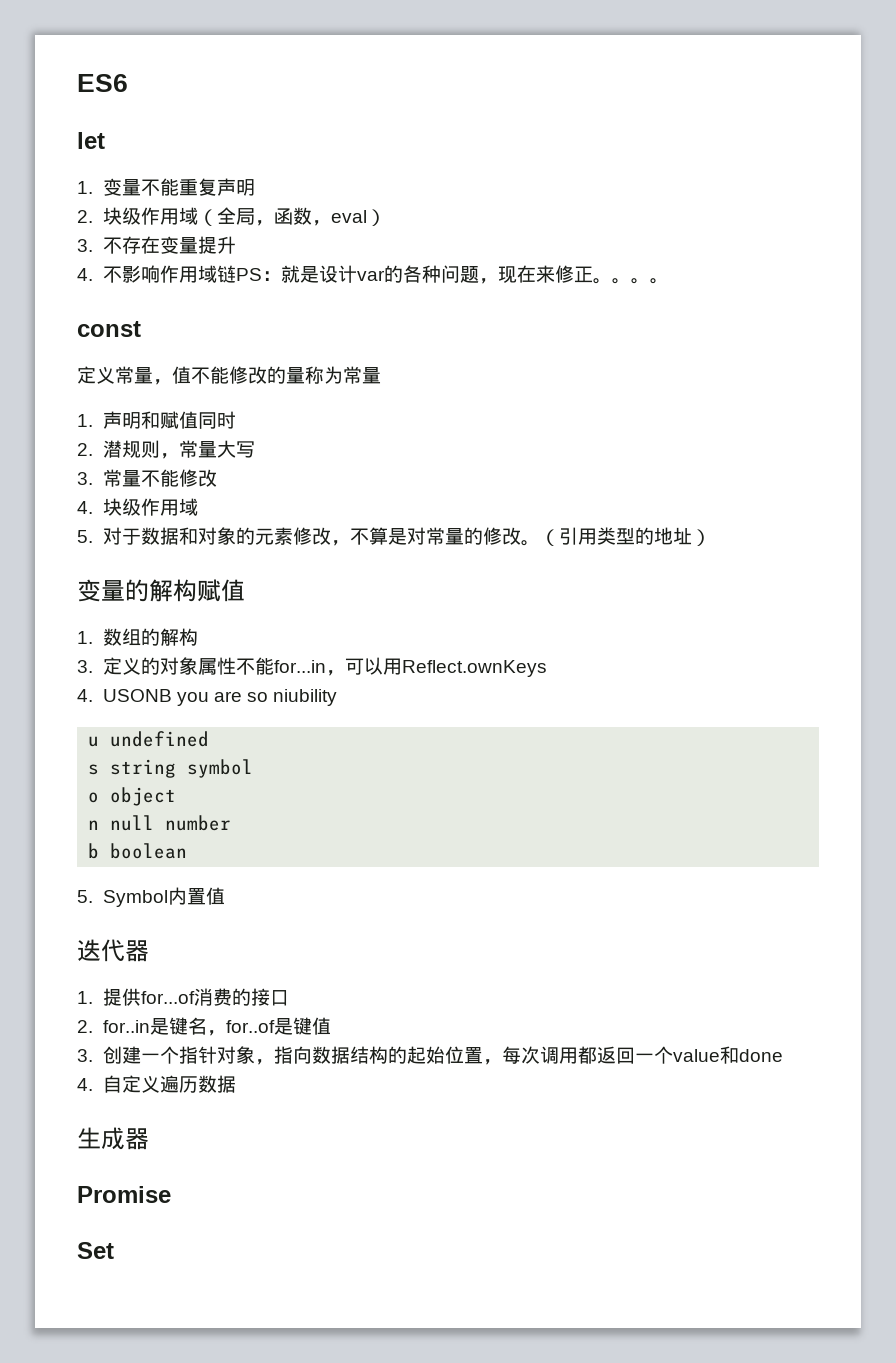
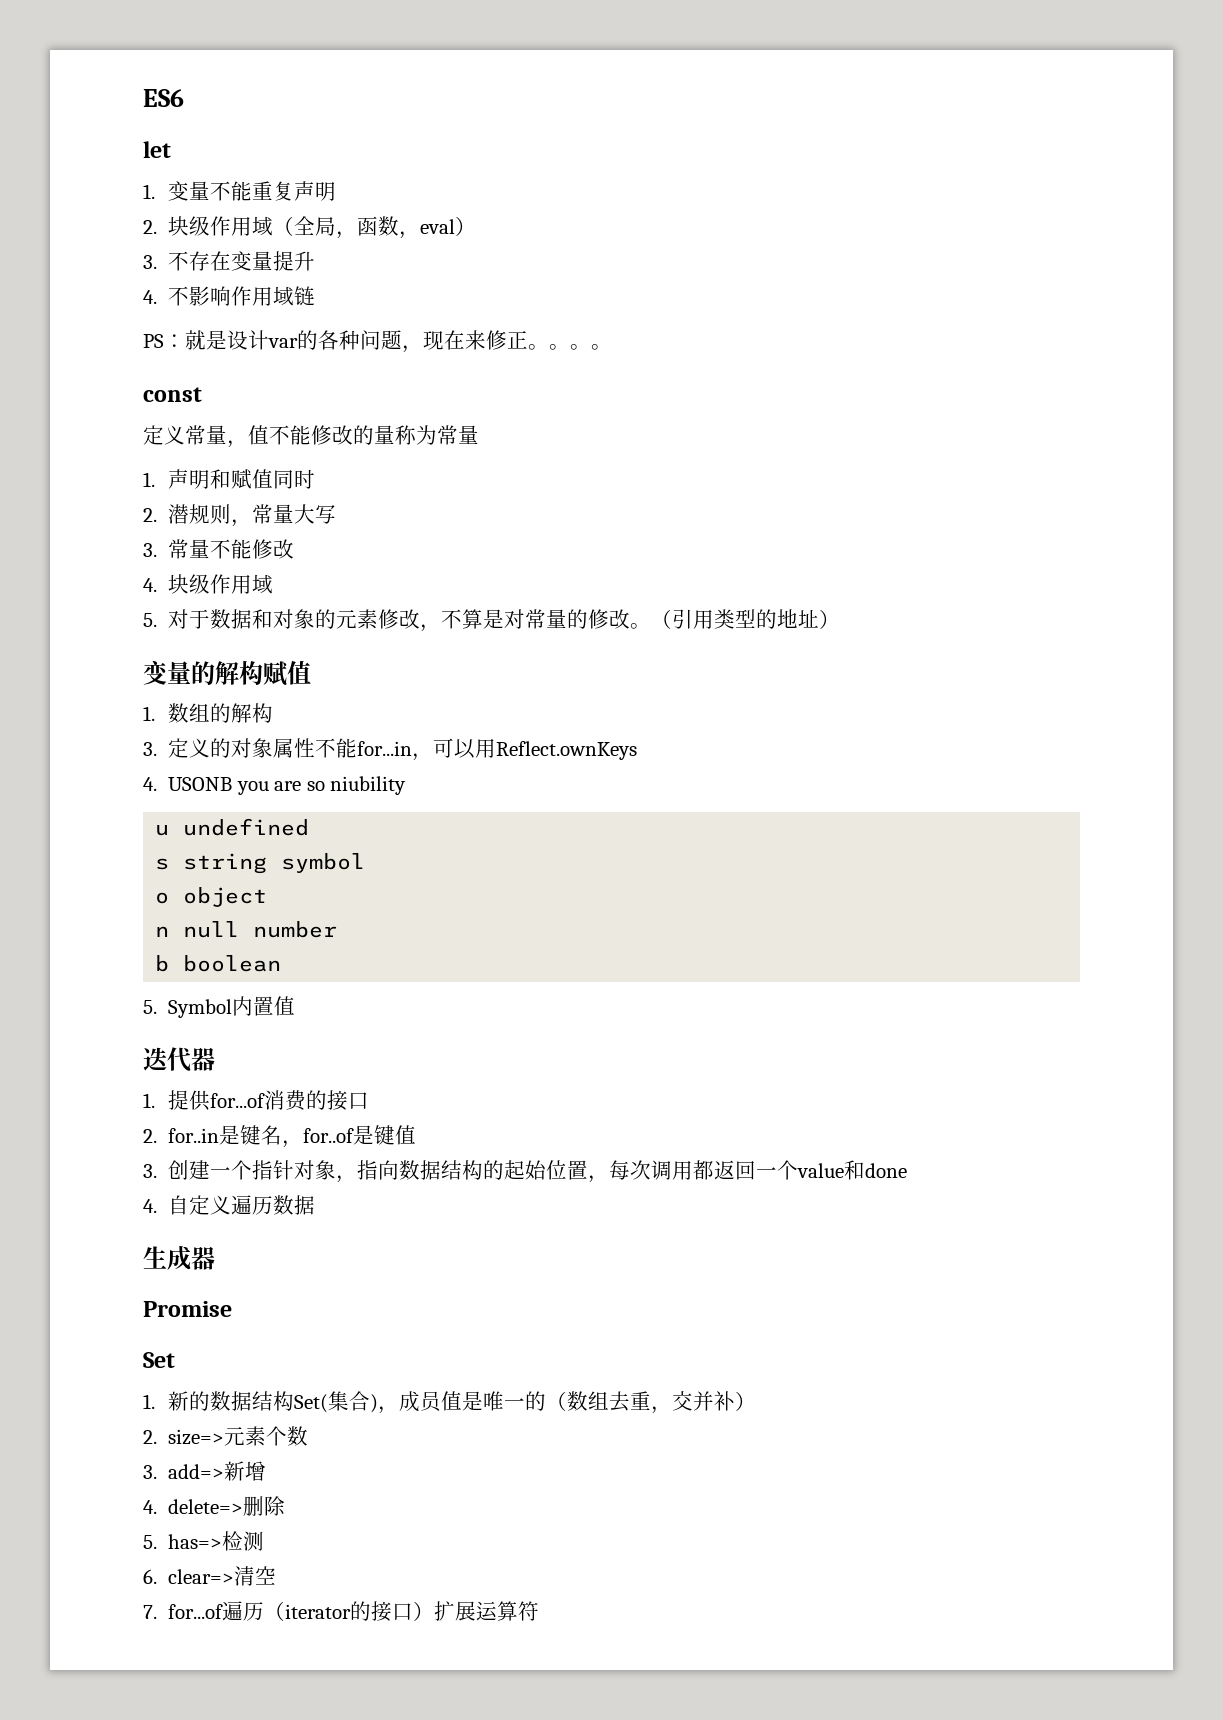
(236, 274) none -> (316, 296) //
(114, 1250) none -> [143,1391,757,1414] [143,1426,309,1446] [143,1461,267,1481] [143,1496,286,1516] [143,1531,265,1551] [143,1566,277,1586] [143,1601,540,1622] // 1.新的数据结构Set(集合)，成员值是唯一的（数组去重，交并补） // 2. size=>元素个数 // 3. add=>新增 // 4. delete=>删除 // 5. has=>检测 // 6. clear=>清空 // 7. for...of遍历（iterator的接口）扩展运算符

